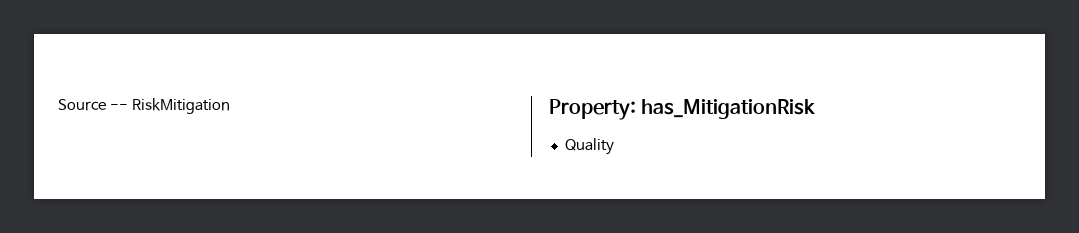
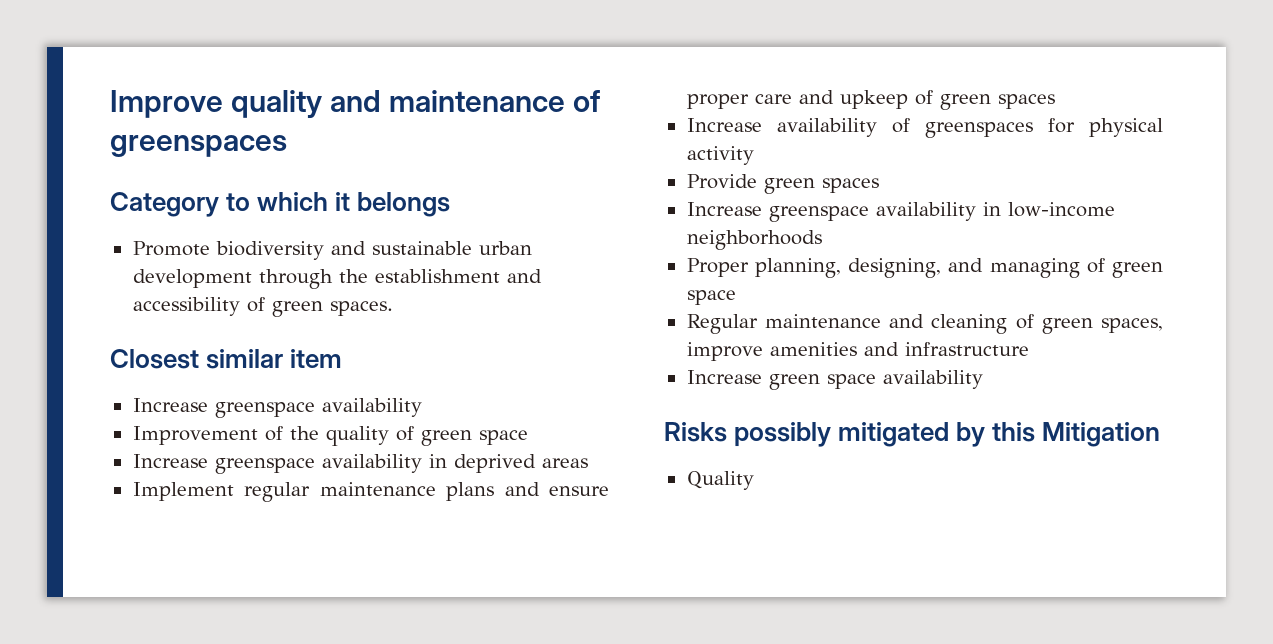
[58,98,230,114] [549,99,816,120] Source -- RiskMitigation // Property: has_MitigationRisk -> [110,90,601,119] [110,135,287,157] [110,192,451,217] [132,241,532,260] [132,269,542,289] [132,297,393,317] [110,349,343,369] [132,398,422,418] [132,426,528,446] [132,454,588,474] [132,482,609,502] [686,90,1055,110] [686,118,1163,138] [686,146,754,165] [686,174,879,194] [686,202,1115,222] [686,230,822,250] [686,258,1163,278] [686,290,736,305] [686,314,1163,334] [686,342,1029,361] [686,370,983,390] [664,422,1161,447] Improve quality and maintenance of greenspaces // Category to which it belongs // Promote biodiversity and sustainable urban development through the establishment and accessibility of green spaces. // Closest similar item // Increase greenspace availability // Improvement of the quality of green space // Increase greenspace availability in deprived areas // Implement regular maintenance plans and ensure proper care and upkeep of green spaces // Increase availability of greenspaces for physical activity // Provide green spaces // Increase greenspace availability in low-income neighborhoods // Proper planning, designing, and managing of green space // Regular maintenance and cleaning of green spaces, improve amenities and infrastructure // Increase green space availability // Risks possibly mitigated by this Mitigation

